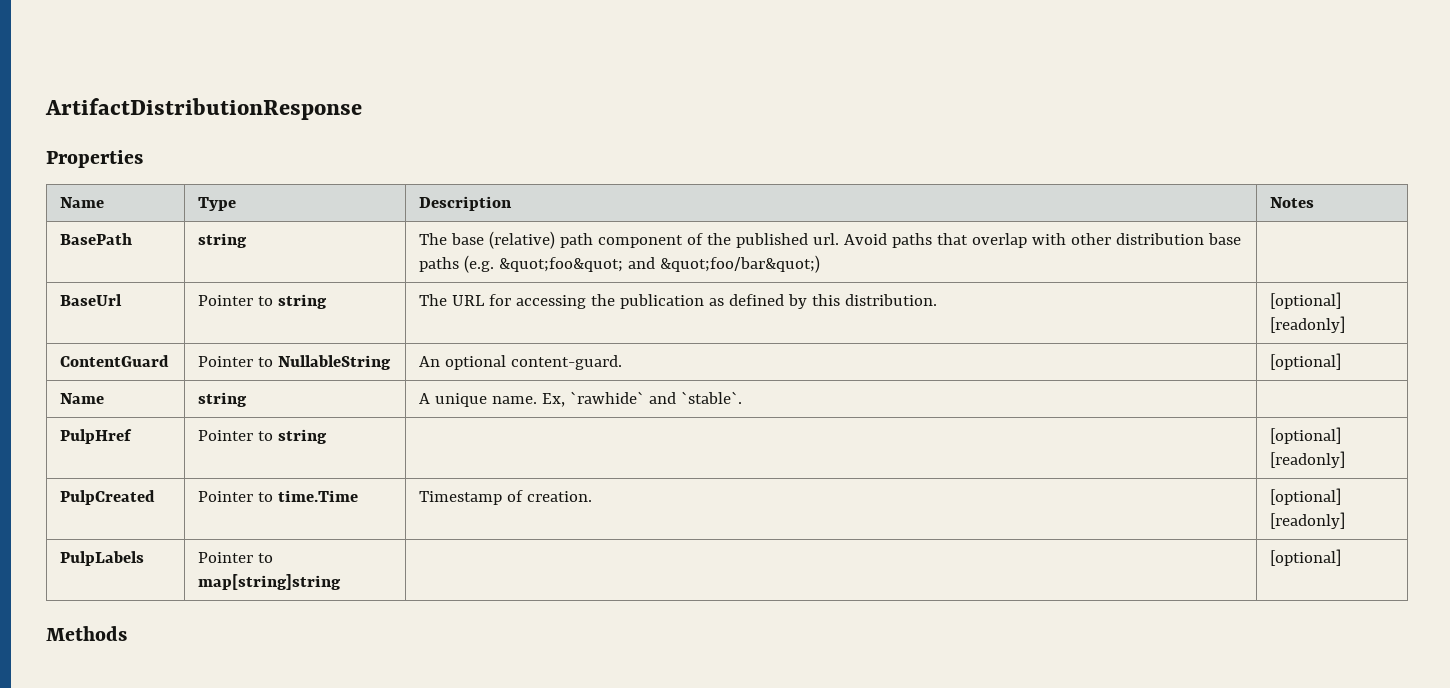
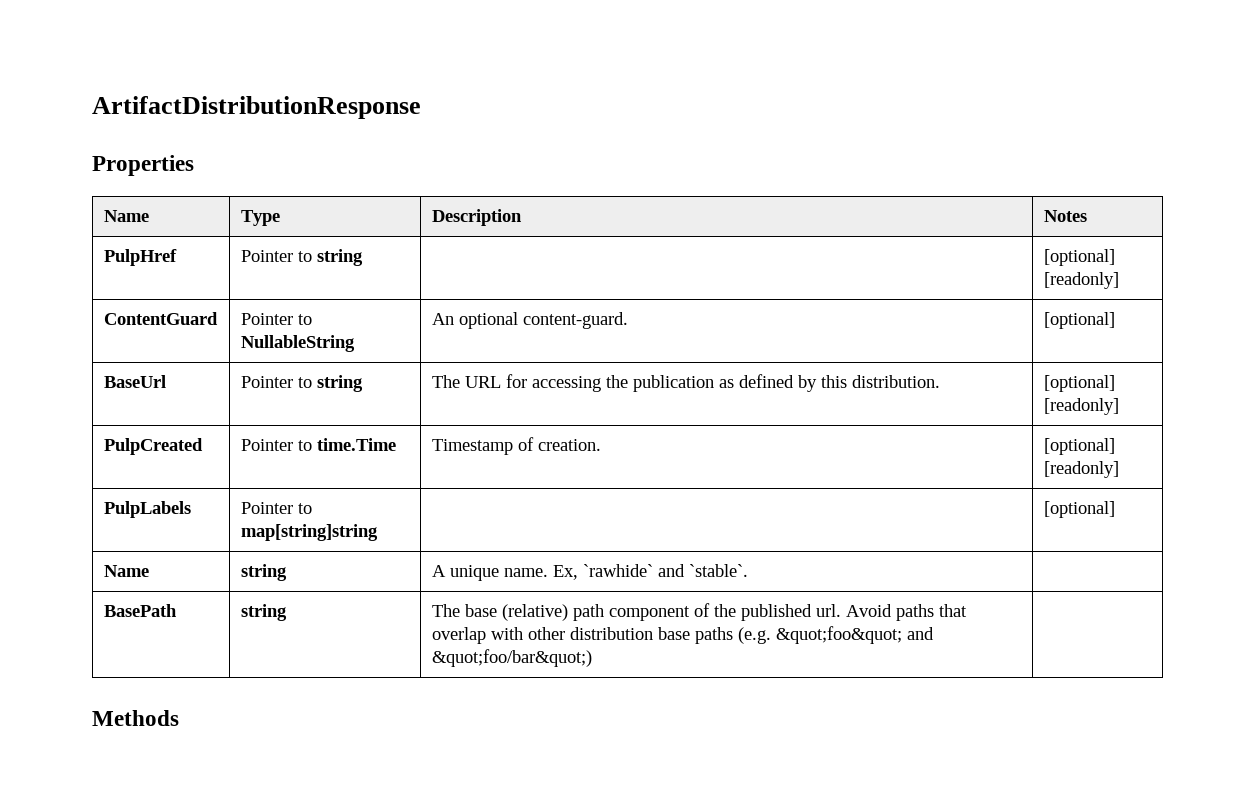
(1315, 202) none -> [103,249,177,266] [240,249,363,266] [1043,249,1115,266] [1043,272,1119,289] [103,312,218,325] [240,313,312,325] [240,335,355,352] [431,312,628,329] [1043,312,1115,329] [103,375,166,388] [240,375,363,392] [431,374,940,392] [1043,375,1115,392] [1043,398,1119,415] [103,438,203,455] [240,438,396,451] [431,437,601,455] [1043,438,1115,455] [1043,461,1119,478] [103,501,191,518] [240,502,312,514] [240,524,378,541] [1043,501,1115,518] [103,565,149,577] [240,564,287,581] [431,564,748,581] // PulpHref | Pointer to string | | [optional] [readonly] // ContentGuard | Pointer to NullableString | An optional content-guard. | [optional] // BaseUrl | Pointer to string | The URL for accessing the publication as defined by this distribution. | [optional] [readonly] // PulpCreated | Pointer to time.Time | Timestamp of creation. | [optional] [readonly] // PulpLabels | Pointer to map[string]string | | [optional] // Name | string | A unique name. Ex, `rawhide` and `stable`. |
[60,294,123,306] [198,294,328,309] [419,294,938,309] [1270,292,1342,309] [1270,316,1346,333] [60,355,170,367] [198,355,392,370] [419,355,623,370] [1270,353,1342,370] [60,393,105,404] [198,392,248,407] [419,391,743,407] [60,429,133,444] [198,429,328,444] [1270,427,1342,444] [1270,451,1346,468] [60,490,156,505] [198,490,359,502] [419,490,593,505] [1270,488,1342,505] [1270,512,1346,529] [60,551,145,566] [198,552,274,563] [198,574,342,590] [1270,549,1342,566] // BaseUrl | Pointer to string | The URL for accessing the publication as defined by this distribution. | [optional] [readonly] // ContentGuard | Pointer to NullableString | An optional content-guard. | [optional] // Name | string | A unique name. Ex, `rawhide` and `stable`. | // PulpHref | Pointer to string | | [optional] [readonly] // PulpCreated | Pointer to time.Time | Timestamp of creation. | [optional] [readonly] // PulpLabels | Pointer to map[string]string | | [optional] -> (592, 658) none

